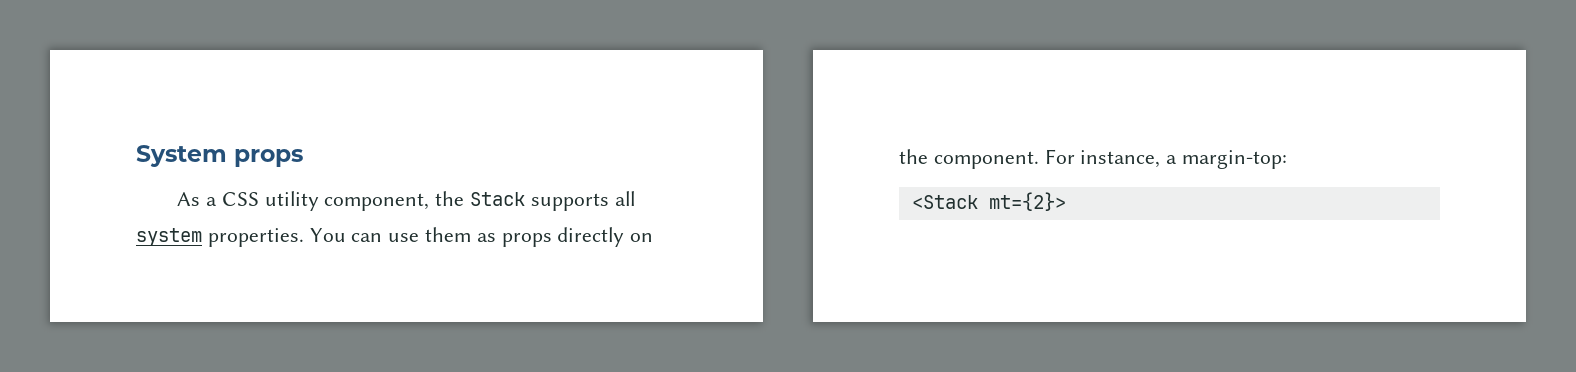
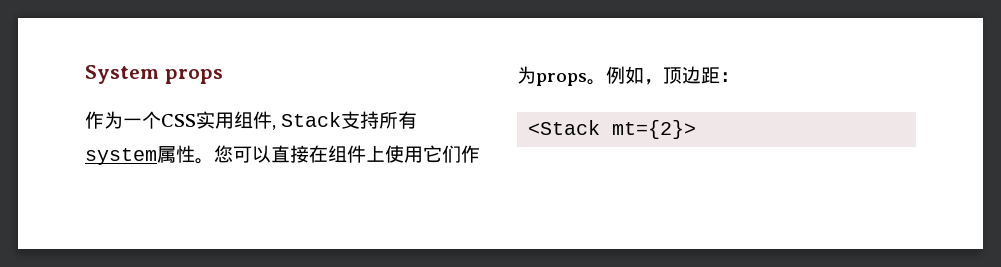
[177,191,635,211] [136,227,654,247] [899,149,1288,169] As a CSS utility component, the Stack supports all system properties. You can use them as props directly on the component. For instance, a margin-top: -> [85,111,418,130] [85,145,480,165] [517,66,739,86] 作为一个CSS实用组件, Stack支持所有system属性。您可以直接在组件上使用它们作为props。例如，顶边距：

